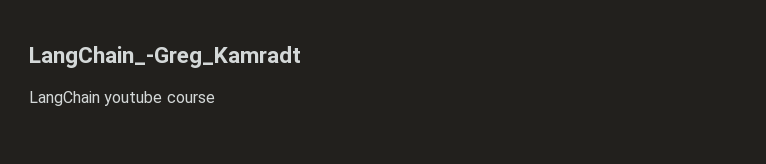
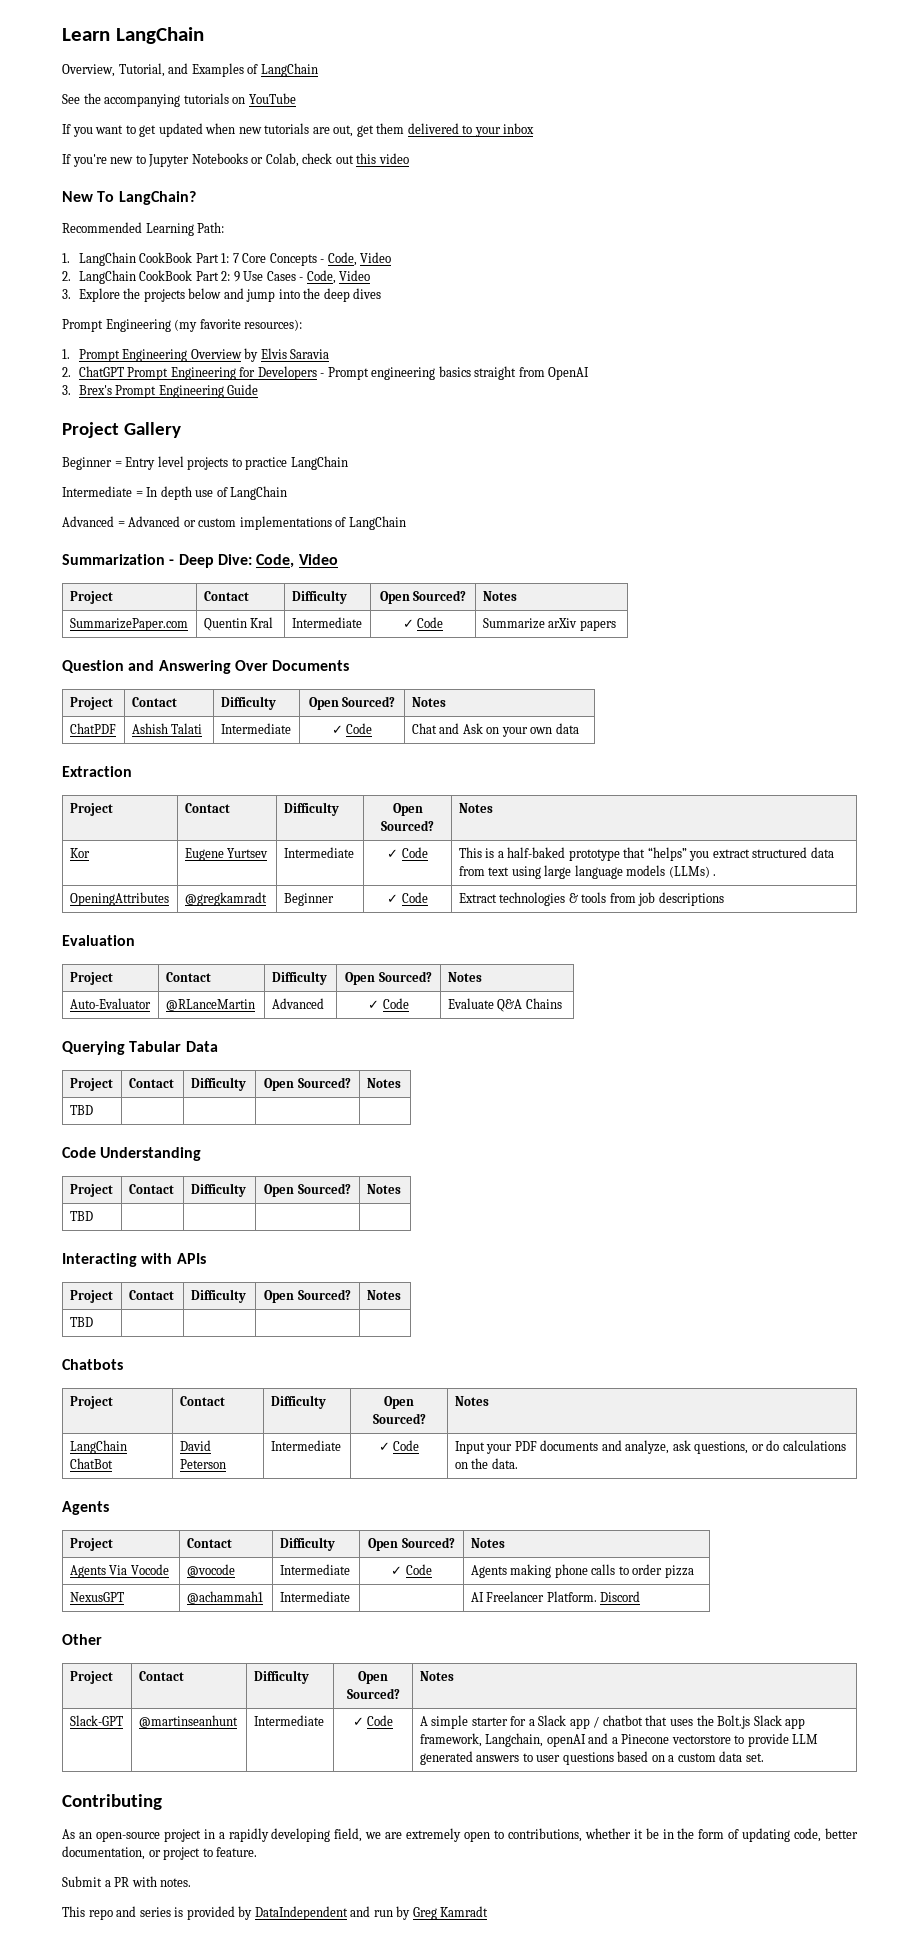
[29,46,301,68] [29,91,215,106] LangChain_-Greg_Kamradt // LangChain youtube course -> [62,27,204,44] [62,63,318,77] [62,93,296,107] [62,123,535,137] [62,153,409,167] [62,191,196,205] [62,222,225,236] [62,252,392,266] [62,270,371,284] [62,288,382,302] [62,319,303,332] [62,348,330,362] [62,366,590,380] [62,384,259,398] [62,422,181,438] [62,456,348,470] [62,486,288,500] [62,516,406,530] [62,554,338,568] [69,591,113,604] [203,591,249,601] [291,590,347,604] [379,590,467,604] [482,591,517,601] [69,618,188,631] [203,617,274,631] [291,617,362,628] [402,617,444,628] [482,618,616,631] [62,660,350,674] [69,697,113,710] [131,697,177,707] [220,696,276,710] [308,696,396,710] [411,697,446,707] [69,723,116,734] [131,723,203,734] [220,723,291,734] [331,723,373,734] [411,723,579,737] [62,766,132,777] [69,803,113,816] [184,803,230,813] [283,802,339,816] [392,803,423,816] [381,820,434,831] [458,803,493,813] [69,848,90,858] [184,848,269,861] [283,847,354,858] [387,847,428,858] [458,847,834,861] [458,865,717,879] [69,892,169,906] [184,892,267,906] [283,893,334,906] [387,892,428,903] [458,892,724,906] [62,935,135,946] [69,972,113,985] [165,972,211,982] [271,971,327,985] [345,971,432,985] [447,972,482,982] [69,998,151,1009] [165,999,255,1011] [271,998,324,1009] [368,998,409,1009] [447,998,562,1012] [62,1041,218,1055] [69,1078,113,1091] [128,1078,174,1088] [190,1077,246,1091] [264,1077,351,1091] [366,1078,401,1088] [69,1105,93,1115] [62,1147,202,1161] [69,1184,113,1197] [128,1184,174,1194] [190,1183,246,1197] [264,1183,351,1197] [366,1184,401,1194] [69,1211,93,1221] [62,1253,206,1267] [69,1290,113,1303] [128,1290,174,1300] [190,1289,246,1303] [264,1289,351,1303] [366,1290,401,1300] [69,1317,93,1327] [62,1359,123,1370] [69,1396,113,1409] [179,1396,225,1406] [270,1395,326,1409] [384,1396,414,1409] [372,1413,426,1424] [454,1396,489,1406] [69,1440,127,1454] [69,1458,113,1469] [179,1440,211,1451] [179,1459,226,1469] [270,1440,341,1451] [378,1440,420,1451] [454,1440,846,1454] [454,1458,518,1469] [62,1501,109,1515] [69,1538,113,1551] [186,1538,232,1548] [279,1537,335,1551] [368,1537,455,1551] [470,1538,505,1548] [69,1564,169,1578] [186,1564,235,1577] [279,1564,350,1575] [391,1564,432,1575] [470,1564,694,1578] [69,1592,124,1602] [186,1591,263,1604] [279,1591,350,1602] [470,1591,641,1602] [62,1634,102,1645] [69,1671,113,1684] [138,1671,184,1681] [253,1670,309,1684] [358,1671,388,1684] [346,1688,400,1699] [419,1671,454,1681] [69,1715,123,1726] [138,1715,238,1728] [253,1715,324,1726] [352,1715,394,1726] [419,1715,806,1729] [419,1733,819,1747] [419,1751,764,1765] [62,1794,162,1810] [62,1828,858,1842] [62,1846,258,1860] [62,1876,192,1887] [62,1906,489,1920] Learn LangChain // Overview, Tutorial, and Examples of LangChain // See the accompanying tutorials on YouTube // If you want to get updated when new tutorials are out, get them delivered to your inbox // If you're new to Jupyter Notebooks or Colab, check out this video // New To LangChain? // Recommended Learning Path: // 1. LangChain CookBook Part 1: 7 Core Concepts - Code, Video // 2. LangChain CookBook Part 2: 9 Use Cases - Code, Video // 3. Explore the projects below and jump into the deep dives // Prompt Engineering (my favorite resources): // 1. Prompt Engineering Overview by Elvis Saravia // 2. ChatGPT Prompt Engineering for Developers - Prompt engineering basics straight from OpenAI // 3. Brex's Prompt Engineering Guide // Project Gallery // Beginner = Entry level projects to practice LangChain // Intermediate = In depth use of LangChain // Advanced = Advanced or custom implementations of LangChain // Summarization - Deep Dive: Code, Video // Project | Contact | Difficulty | Open Sourced? | Notes // SummarizePaper.com | Quentin Kral | Intermediate | ✓ Code | Summarize arXiv papers // Question and Answering Over Documents // Project | Contact | Difficulty | Open Sourced? | Notes // ChatPDF | Ashish Talati | Intermediate | ✓ Code | Chat and Ask on your own data // Extraction // Project | Contact | Difficulty | Open Sourced? | Notes // Kor | Eugene Yurtsev | Intermediate | ✓ Code | This is a half-baked prototype that “helps” you extract structured data from text using large language models (LLMs) . // OpeningAttributes | @gregkamradt | Beginner | ✓ Code | Extract technologies & tools from job descriptions // Evaluation // Project | Contact | Difficulty | Open Sourced? | Notes // Auto-Evaluator | @RLanceMartin | Advanced | ✓ Code | Evaluate Q&A Chains // Querying Tabular Data // Project | Contact | Difficulty | Open Sourced? | Notes // TBD | | | | // Code Understanding // Project | Contact | Difficulty | Open Sourced? | Notes // TBD | | | | // Interacting with APIs // Project | Contact | Difficulty | Open Sourced? | Notes // TBD | | | | // Chatbots // Project | Contact | Difficulty | Open Sourced? | Notes // LangChain ChatBot | David Peterson | Intermediate | ✓ Code | Input your PDF documents and analyze, ask questions, or do calculations on the data. // Agents // Project | Contact | Difficulty | Open Sourced? | Notes // Agents Via Vocode | @vocode | Intermediate | ✓ Code | Agents making phone calls to order pizza // NexusGPT | @achammah1 | Intermediate | | AI Freelancer Platform. Discord // Other // Project | Contact | Difficulty | Open Sourced? | Notes // Slack-GPT | @martinseanhunt | Intermediate | ✓ Code | A simple starter for a Slack app / chatbot that uses the Bolt.js Slack app framework, Langchain, openAI and a Pinecone vectorstore to provide LLM generated answers to user questions based on a custom data set. // Contributing // As an open-source project in a rapidly developing field, we are extremely open to contributions, whether it be in the form of updating code, better documentation, or project to feature. // Submit a PR with notes. // This repo and series is provided by DataIndependent and run by Greg Kamradt

